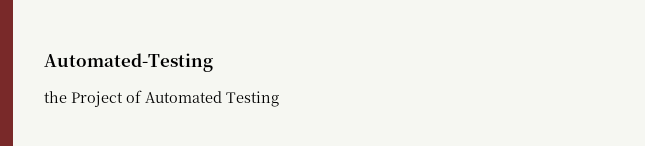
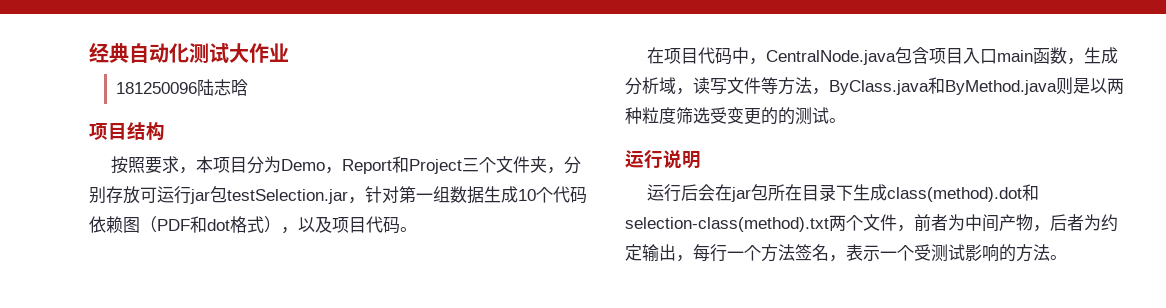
[44,53,213,72] [44,90,279,107] Automated-Testing // the Project of Automated Testing -> [89,43,289,63] [116,79,249,96] [89,122,165,141] [111,156,582,174] [89,186,587,204] [89,216,417,234] [647,47,1119,65] [625,77,1124,95] [625,107,846,125] [625,150,701,169] [647,184,1040,202] [625,214,1118,232] [625,244,1067,262] 经典自动化测试大作业 // 181250096陆志晗 // 项目结构 // 按照要求，本项目分为Demo，Report和Project三个文件夹，分别存放可运行jar包testSelection.jar，针对第一组数据生成10个代码依赖图（PDF和dot格式），以及项目代码。 // 在项目代码中，CentralNode.java包含项目入口main函数，生成分析域，读写文件等方法，ByClass.java和ByMethod.java则是以两种粒度筛选受变更的的测试。 // 运行说明 // 运行后会在jar包所在目录下生成class(method).dot和selection-class(method).txt两个文件，前者为中间产物，后者为约定输出，每行一个方法签名，表示一个受测试影响的方法。

